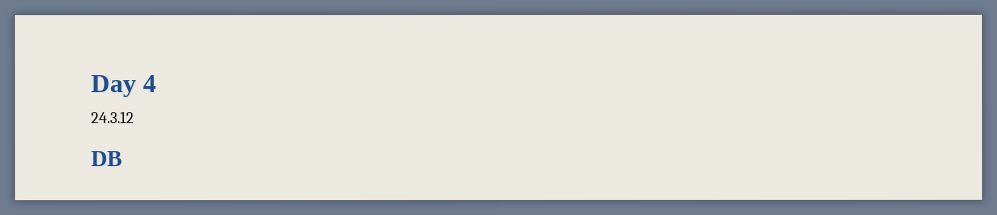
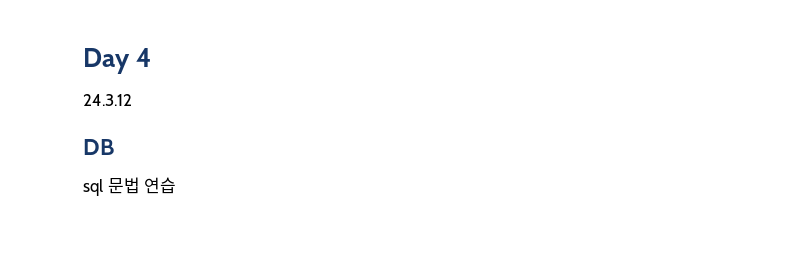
(123, 159) none -> [83,177,177,196] // sql 문법 연습

